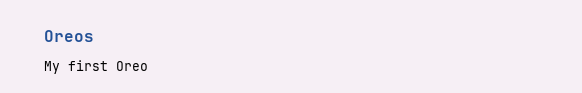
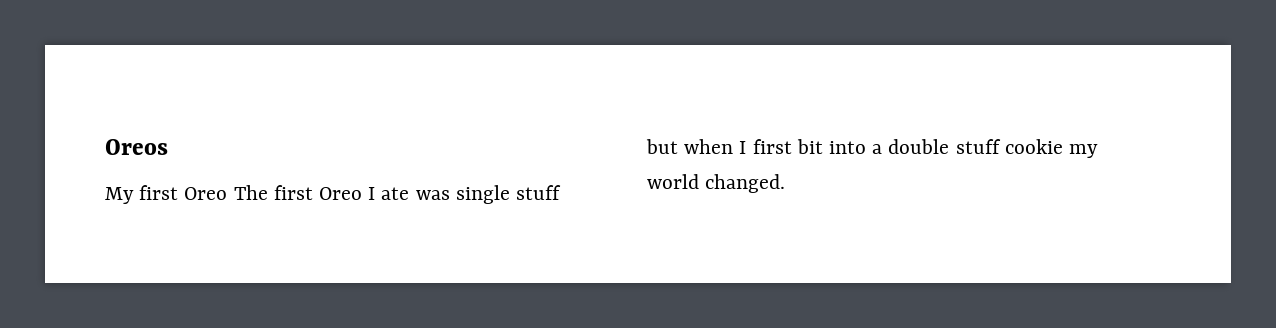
(148, 66) none -> [233,185,562,204] [646,139,1099,158] [647,174,786,193] The first Oreo I ate was single stuff but when I first bit into a double stuff cookie my world changed.

